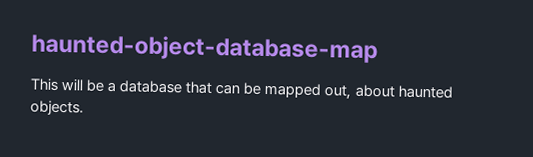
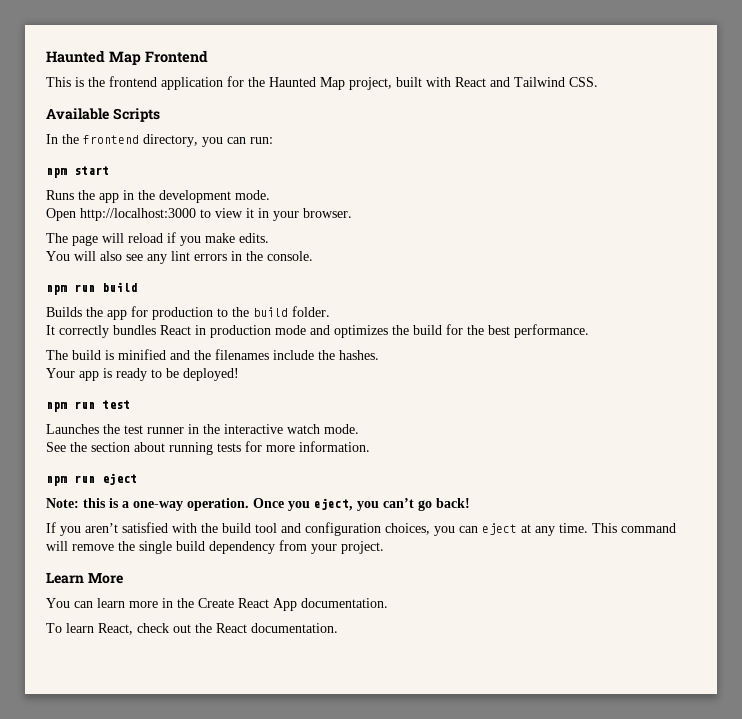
[31,33,378,64] [30,78,453,100] [30,100,84,116] haunted-object-database-map // This will be a database that can be mapped out, about haunted objects. -> [46,50,208,65] [46,76,598,90] [46,108,160,122] [46,134,273,147] [46,166,109,178] [46,190,270,203] [46,208,352,221] [46,232,269,246] [46,251,313,264] [46,282,137,295] [46,306,330,320] [46,324,589,338] [46,349,379,360] [46,368,239,381] [46,400,130,412] [46,424,359,434] [46,441,370,455] [46,473,137,486] [46,498,470,511] [46,522,676,536] [46,540,384,554] [46,573,123,584] [46,598,388,611] [46,623,338,635] Haunted Map Frontend // This is the frontend application for the Haunted Map project, built with React and Tailwind CSS. // Available Scripts // In the frontend directory, you can run: // npm start // Runs the app in the development mode. // Open http://localhost:3000 to view it in your browser. // The page will reload if you make edits. // You will also see any lint errors in the console. // npm run build // Builds the app for production to the build folder. // It correctly bundles React in production mode and optimizes the build for the best performance. // The build is minified and the filenames include the hashes. // Your app is ready to be deployed! // npm run test // Launches the test runner in the interactive watch mode. // See the section about running tests for more information. // npm run eject // Note: this is a one-way operation. Once you eject, you can’t go back! // If you aren’t satisfied with the build tool and configuration choices, you can eject at any time. This command will remove the single build dependency from your project. // Learn More // You can learn more in the Create React App documentation. // To learn React, check out the React documentation.

